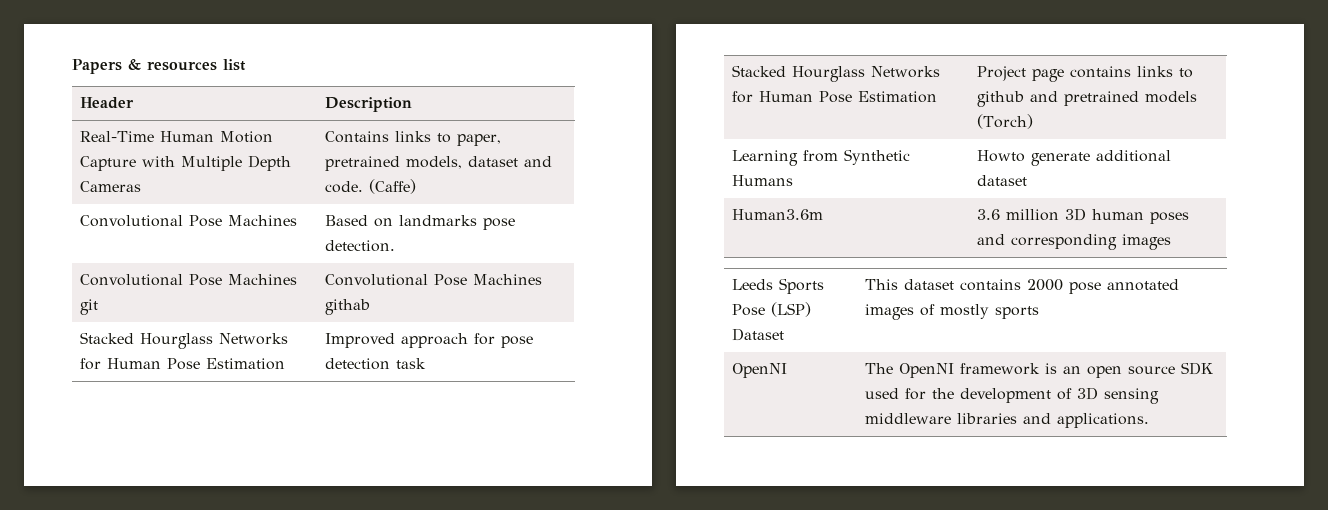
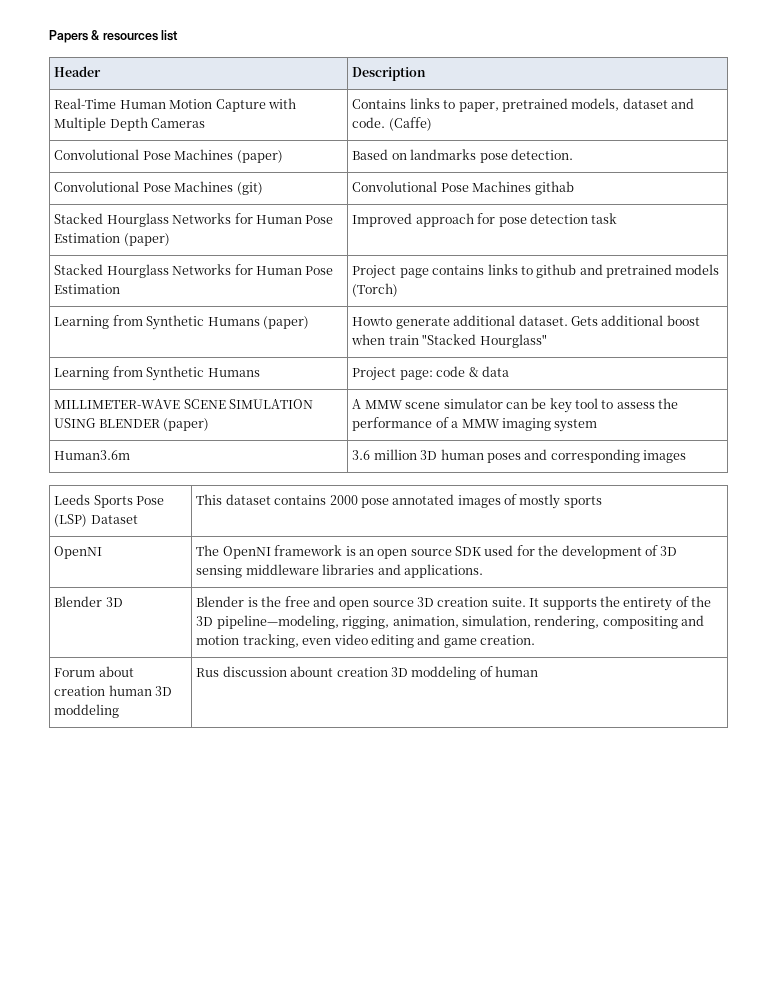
(298, 220) none -> [236,150,283,163] (paper)
[80,299,99,315] git -> [236,182,263,195] (git)
(286, 364) none -> [123,233,170,246] (paper)
(794, 180) none -> [262,316,309,329] (paper)
[977,175,1028,186] dataset -> [518,315,700,326] [351,334,547,348] [54,366,260,381] [352,366,509,381] [54,399,314,409] [54,418,210,431] [352,398,679,413] [352,417,598,432] dataset. Gets additional boost when train "Stacked Hourglass" // Learning from Synthetic Humans | Project page: code & data // MILLIMETER-WAVE SCENE SIMULATION USING BLENDER (paper) | A MMW scene simulator can be key tool to assess the performance of a MMW imaging system
(1150, 420) none -> [54,596,123,607] [196,596,712,611] [196,615,705,629] [196,634,536,648] [54,666,134,677] [54,685,173,696] [54,704,120,718] [196,666,539,680] // Blender 3D | Blender is the free and open source 3D creation suite. It supports the entirety of the 3D pipeline—modeling, rigging, animation, simulation, rendering, compositing and motion tracking, even video editing and game creation. // Forum about creation human 3D moddeling | Rus discussion abount creation 3D moddeling of human

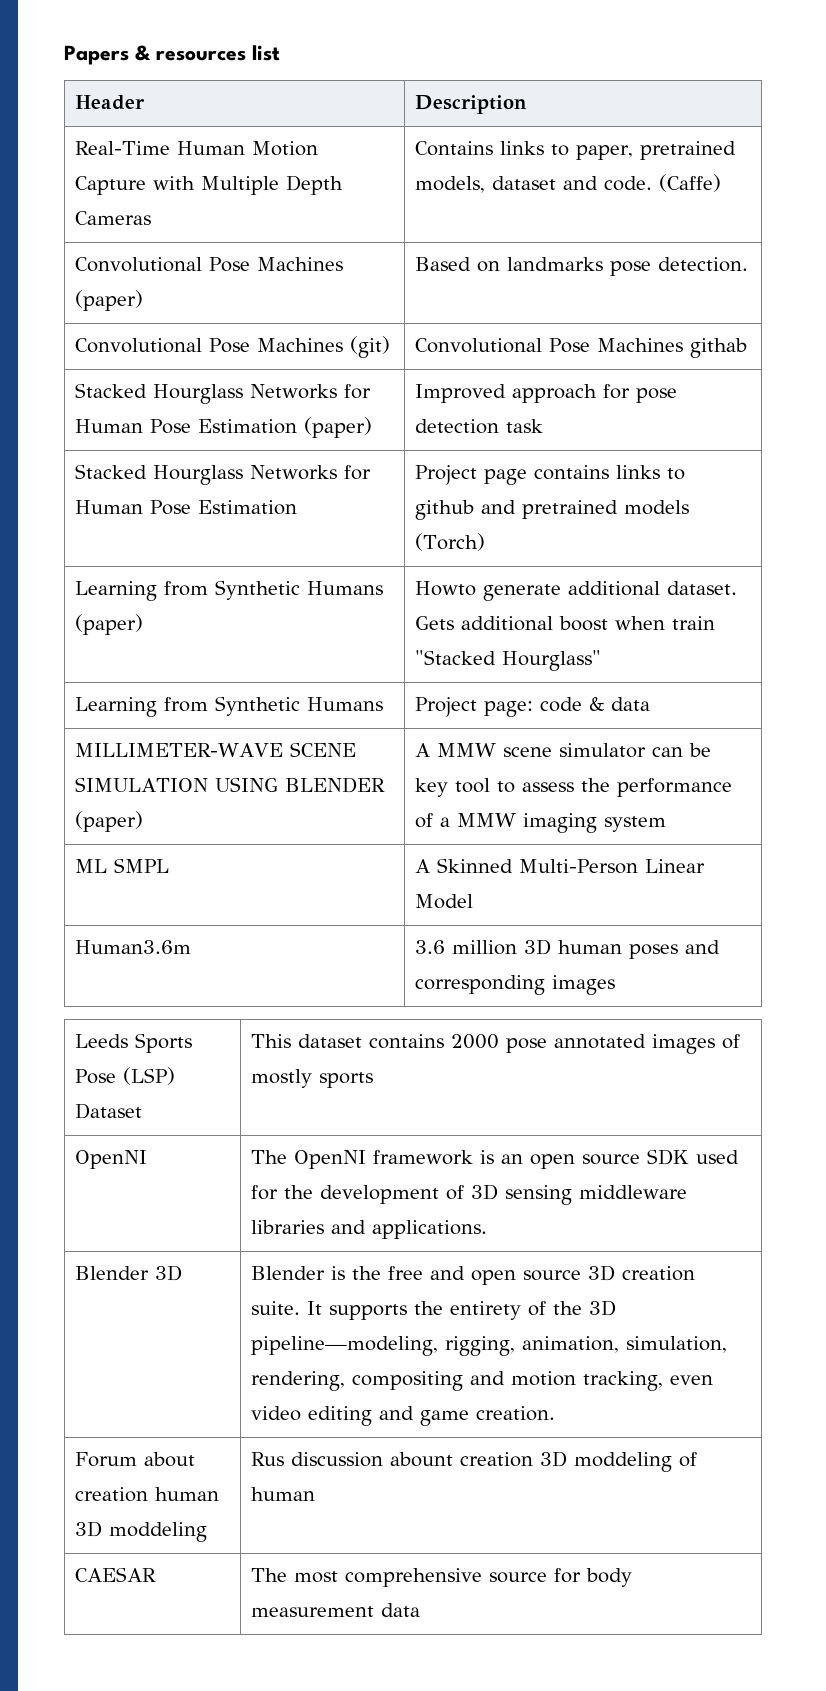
(598, 425) none -> [75,858,170,873] [415,858,706,874] [415,894,474,909] // ML SMPL | A Skinned Multi-Person Linear Model
(539, 671) none -> [75,1567,157,1582] [251,1568,633,1587] [251,1603,421,1617] // CAESAR | The most comprehensive source for body measurement data

